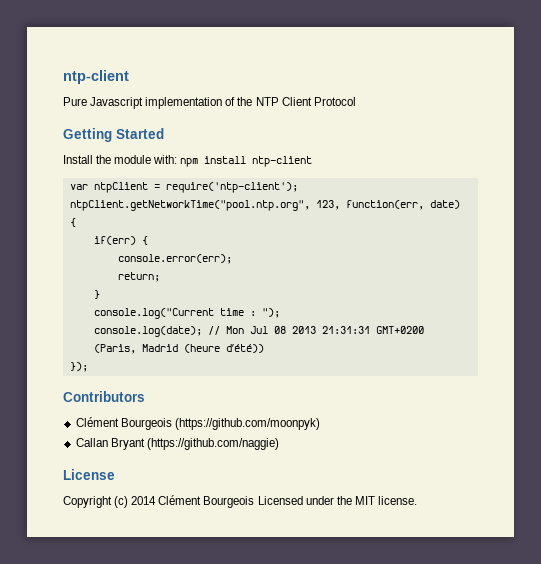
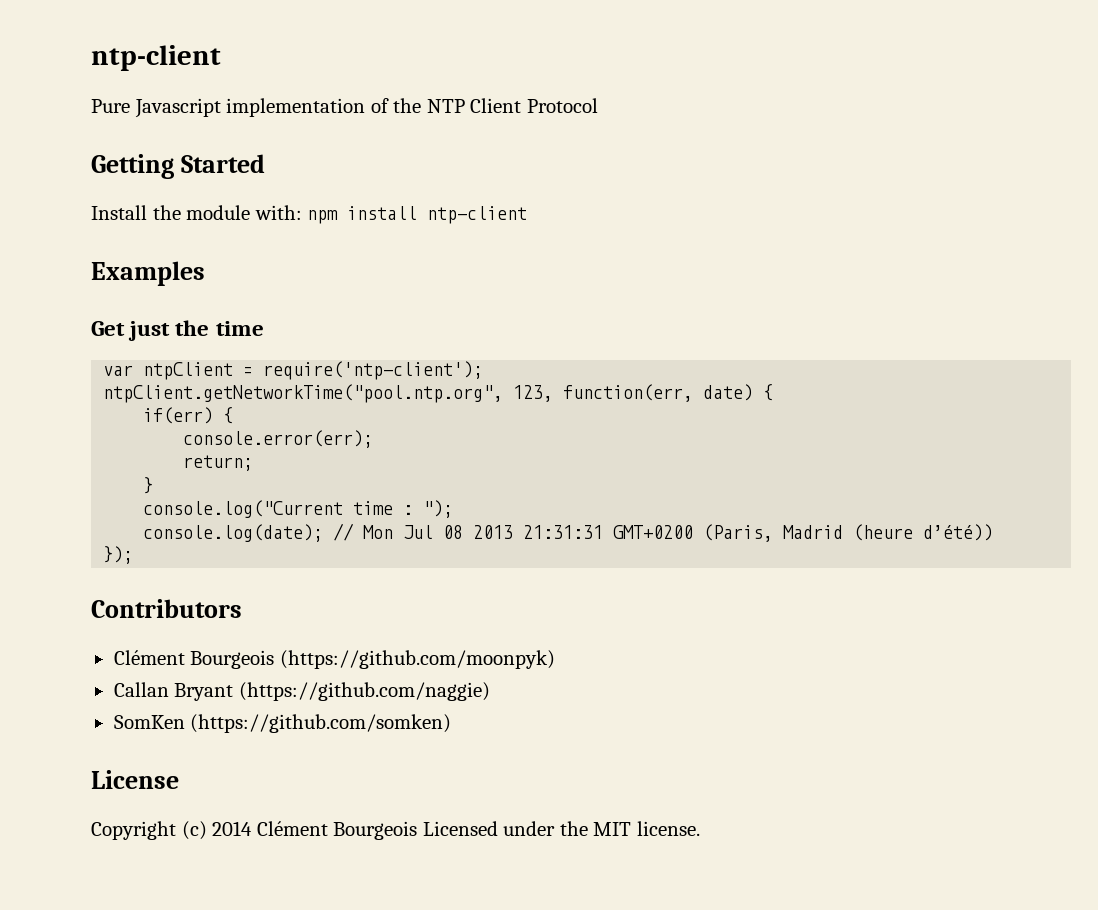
(313, 161) none -> [91,261,205,286] [91,320,264,341] // Examples // Get just the time
(279, 444) none -> [113,714,452,733] // SomKen (https://github.com/somken)

